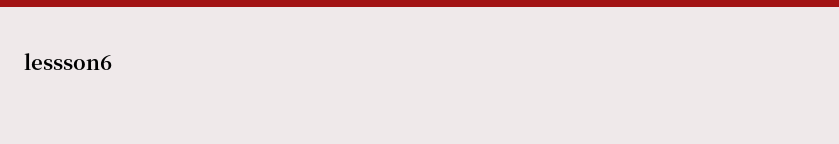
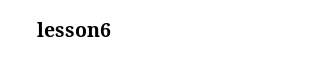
[24,53,112,70] lessson6 -> [37,22,111,37] lesson6

